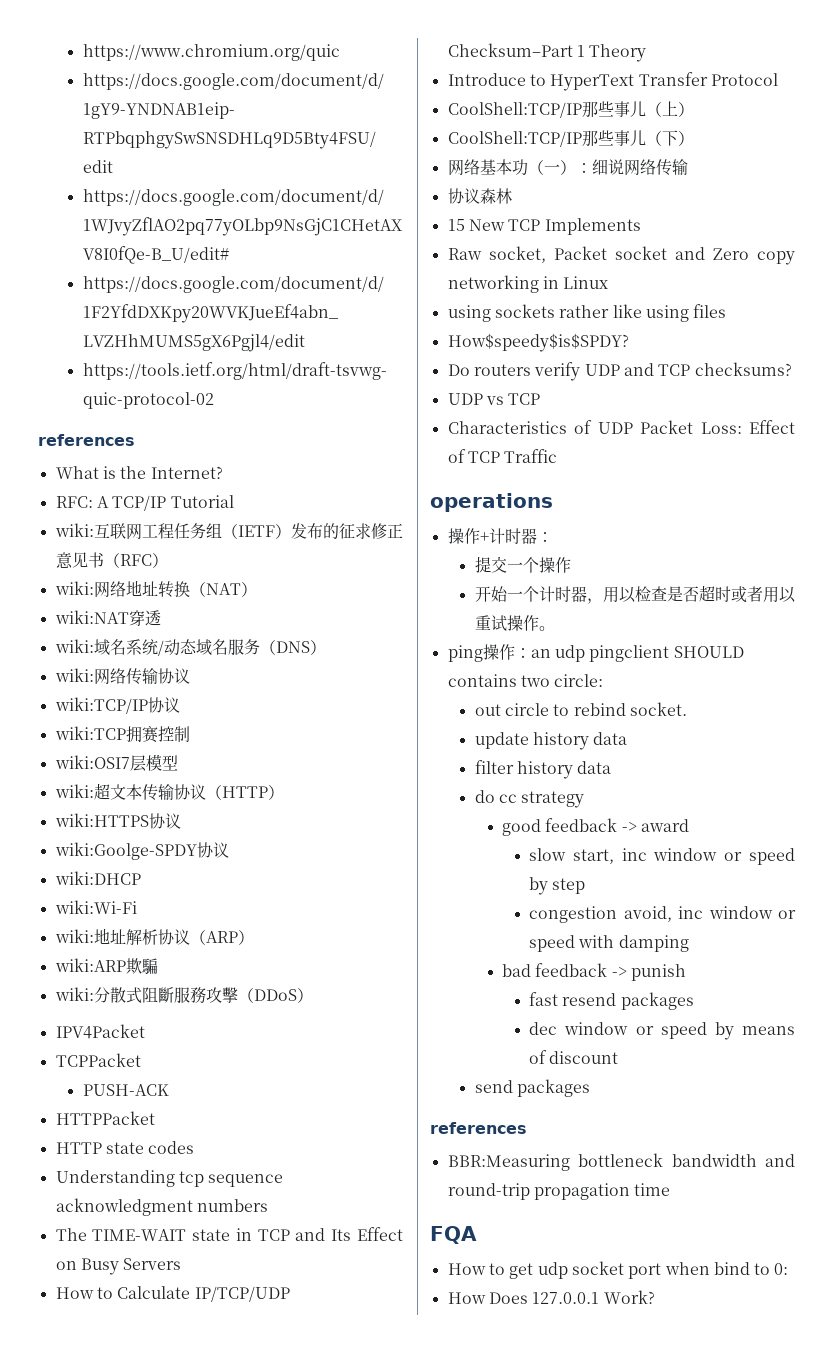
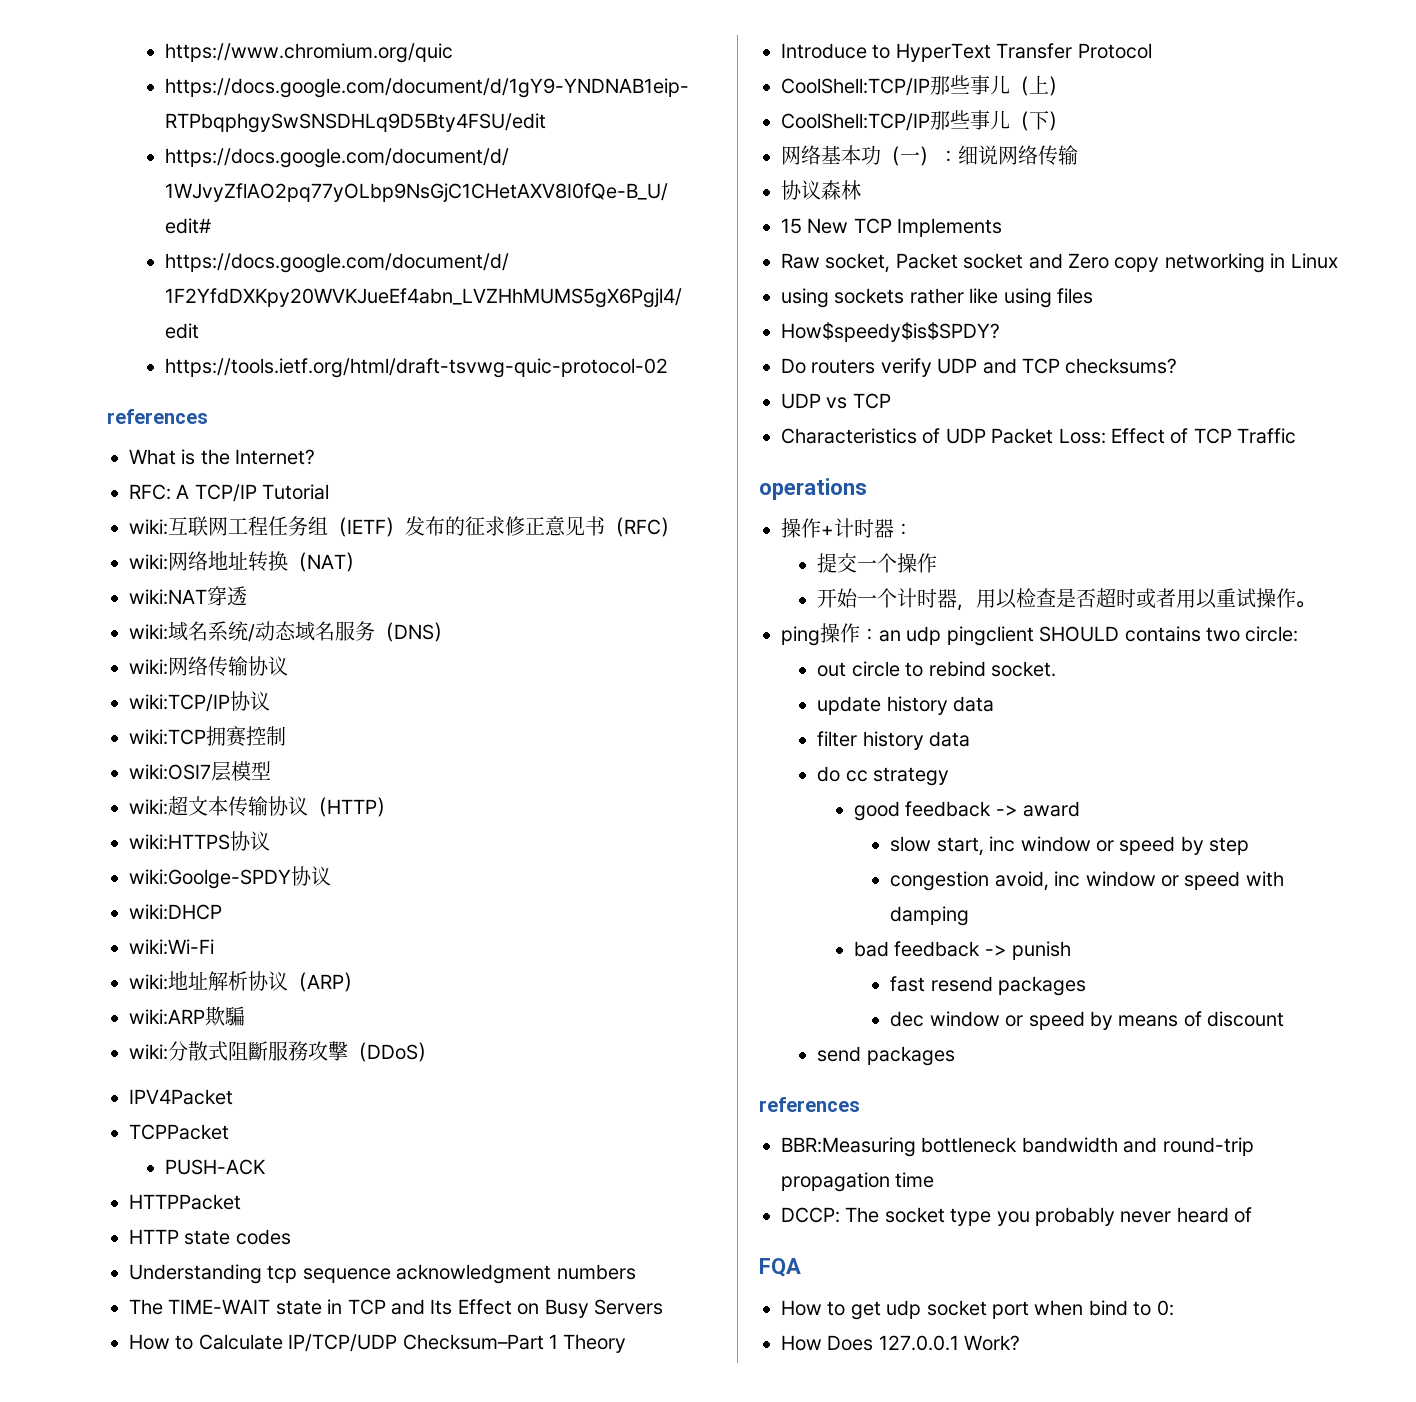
(671, 1189) none -> [781,1207,1253,1226] // DCCP: The socket type you probably never heard of

